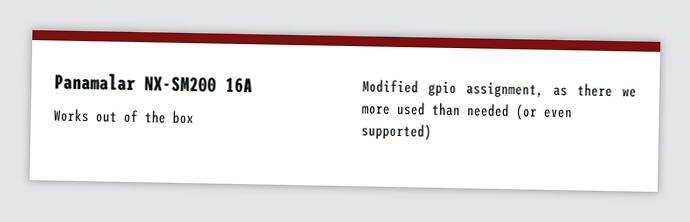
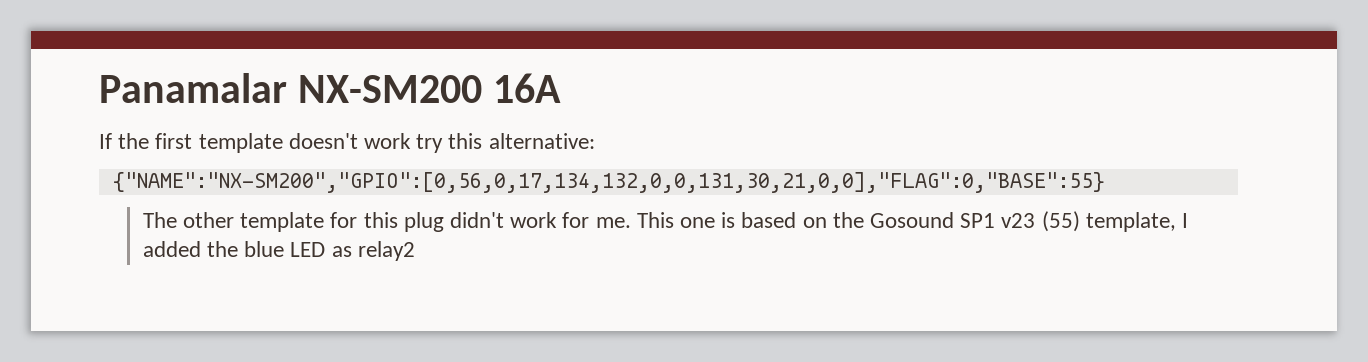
[53,108,194,125] [362,79,637,98] [361,101,573,121] [361,123,432,141] Works out of the box // Modified gpio assignment, as there we more used than needed (or even supported) -> [99,133,595,153] [112,172,1105,193] [142,211,1189,232] [142,241,415,261] If the first template doesn't work try this alternative: // {"NAME":"NX-SM200","GPIO":[0,56,0,17,134,132,0,0,131,30,21,0,0],"FLAG":0,"BASE":55} // The other template for this plug didn't work for me. This one is based on the Gosound SP1 v23 (55) template, I added the blue LED as relay2

